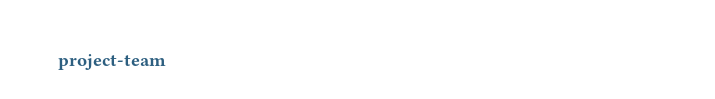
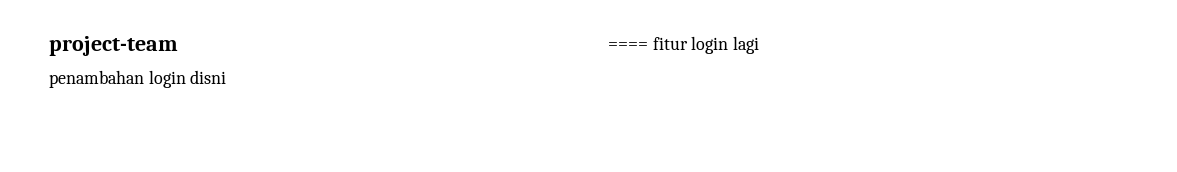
(166, 62) none -> [49,70,227,88] [608,36,760,54] // penambahan login disni // ==== fitur login lagi

